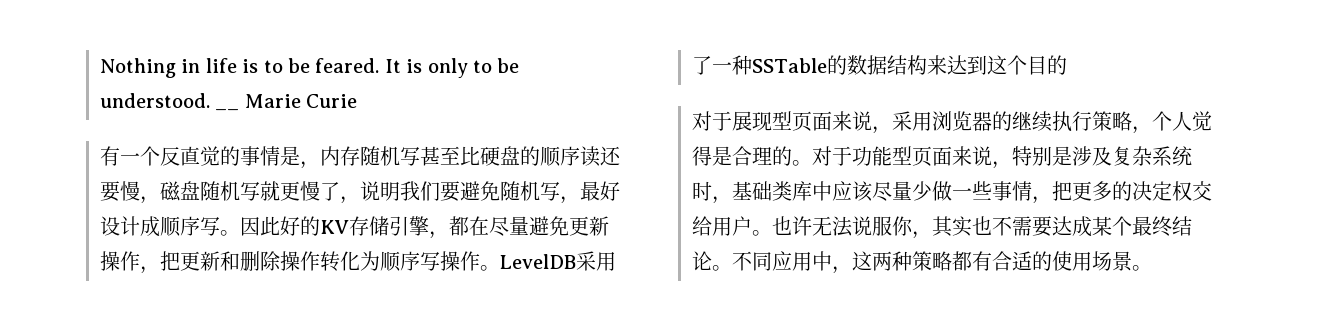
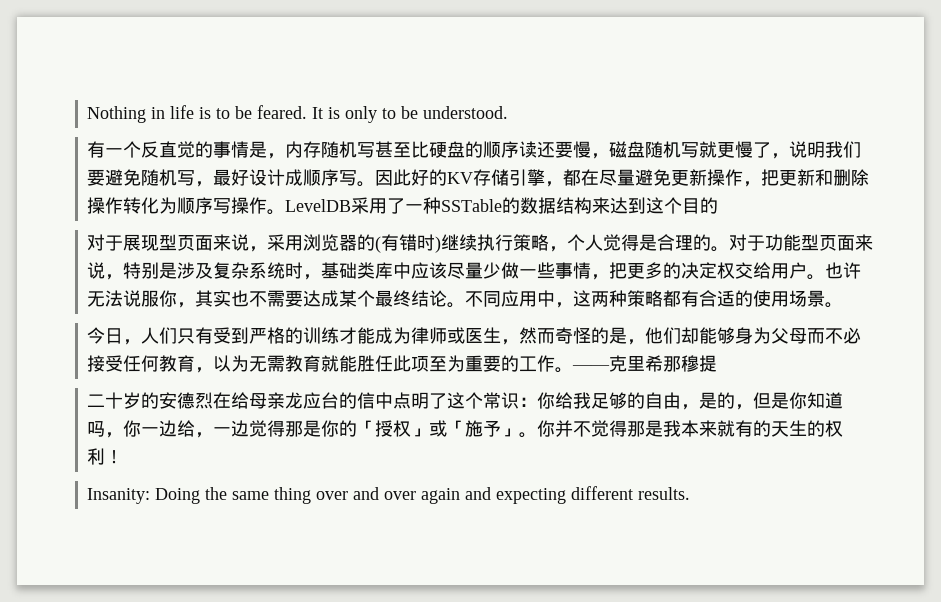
[215,108,240,111] [244,94,358,108] __ Marie Curie -> (509, 112) none
(1013, 121) none -> [375,234,442,253] (有错时)
(1153, 268) none -> [87,327,862,345] [87,355,718,373] [87,392,844,410] [87,420,844,438] [87,448,124,465] [87,486,691,504] // 今日，人们只有受到严格的训练才能成为律师或医生，然而奇怪的是，他们却能够身为父母而不必接受任何教育，以为无需教育就能胜任此项至为重要的工作。——克里希那穆提 // 二十岁的安德烈在给母亲龙应台的信中点明了这个常识：你给我足够的自由，是的，但是你知道吗，你一边给，一边觉得那是你的「授权」或「施予」。你并不觉得那是我本来就有的天生的权利！ // Insanity: Doing the same thing over and over again and expecting different results.

